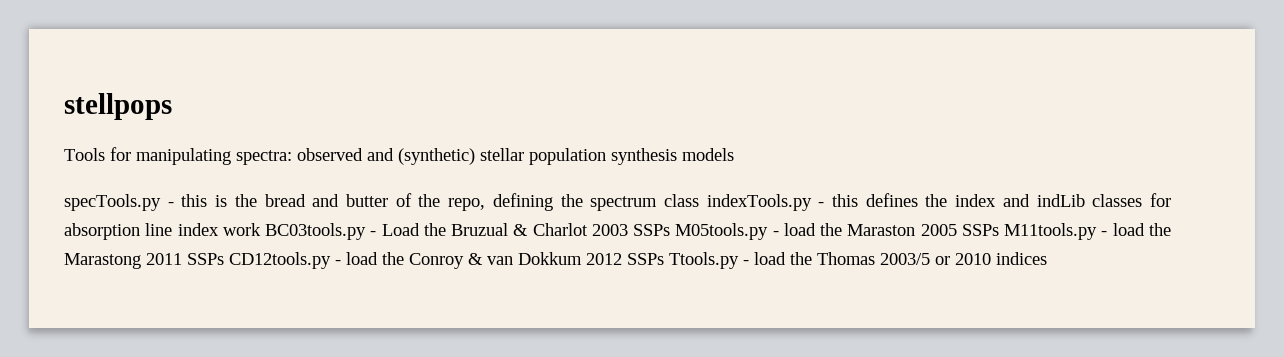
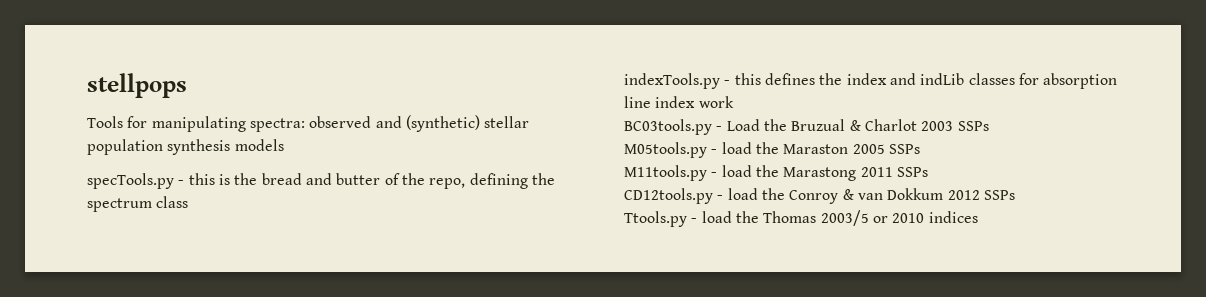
(699, 200) none -> (189, 202) //
(261, 229) none -> (734, 102) //
(671, 230) none -> (989, 126) //
(999, 230) none -> (920, 149) //
(224, 259) none -> (928, 172) //
(664, 259) none -> (1015, 195) //

